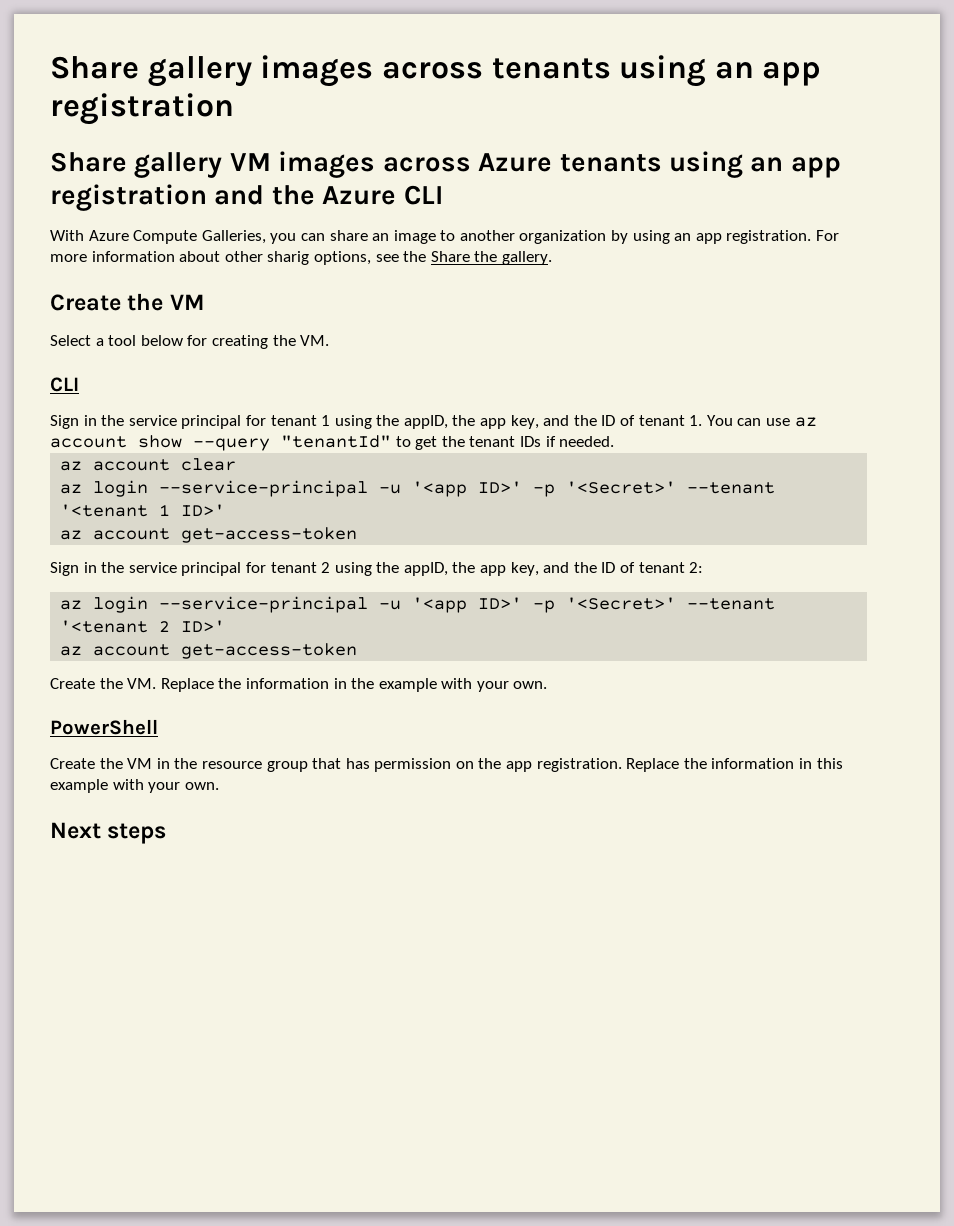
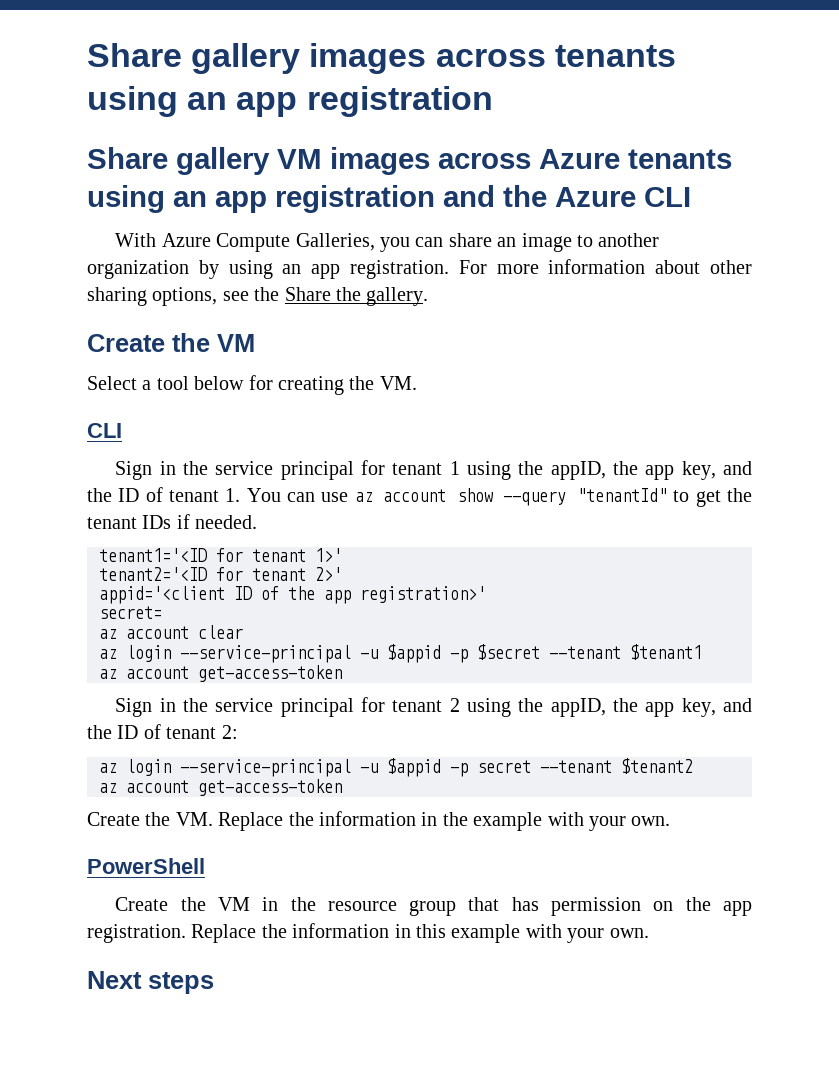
[267,251,310,265] sharig -> [87,287,147,306] sharing
(615, 441) none -> [99,548,342,562] [99,567,342,581] [99,586,486,604] [99,606,162,619] // tenant1='<ID for tenant 1>' // tenant2='<ID for tenant 2>' // appid='<client ID of the app registration>' // secret=
[412,481,776,497] [60,504,226,517] '<app ID>' -p '<Secret>' --tenant '<tenant 1 ID>' -> [387,644,702,663] $appid -p $secret --tenant $tenant1
[412,597,776,613] [60,620,226,633] '<app ID>' -p '<Secret>' --tenant '<tenant 2 ID>' -> [387,758,693,777] $appid -p secret --tenant $tenant2

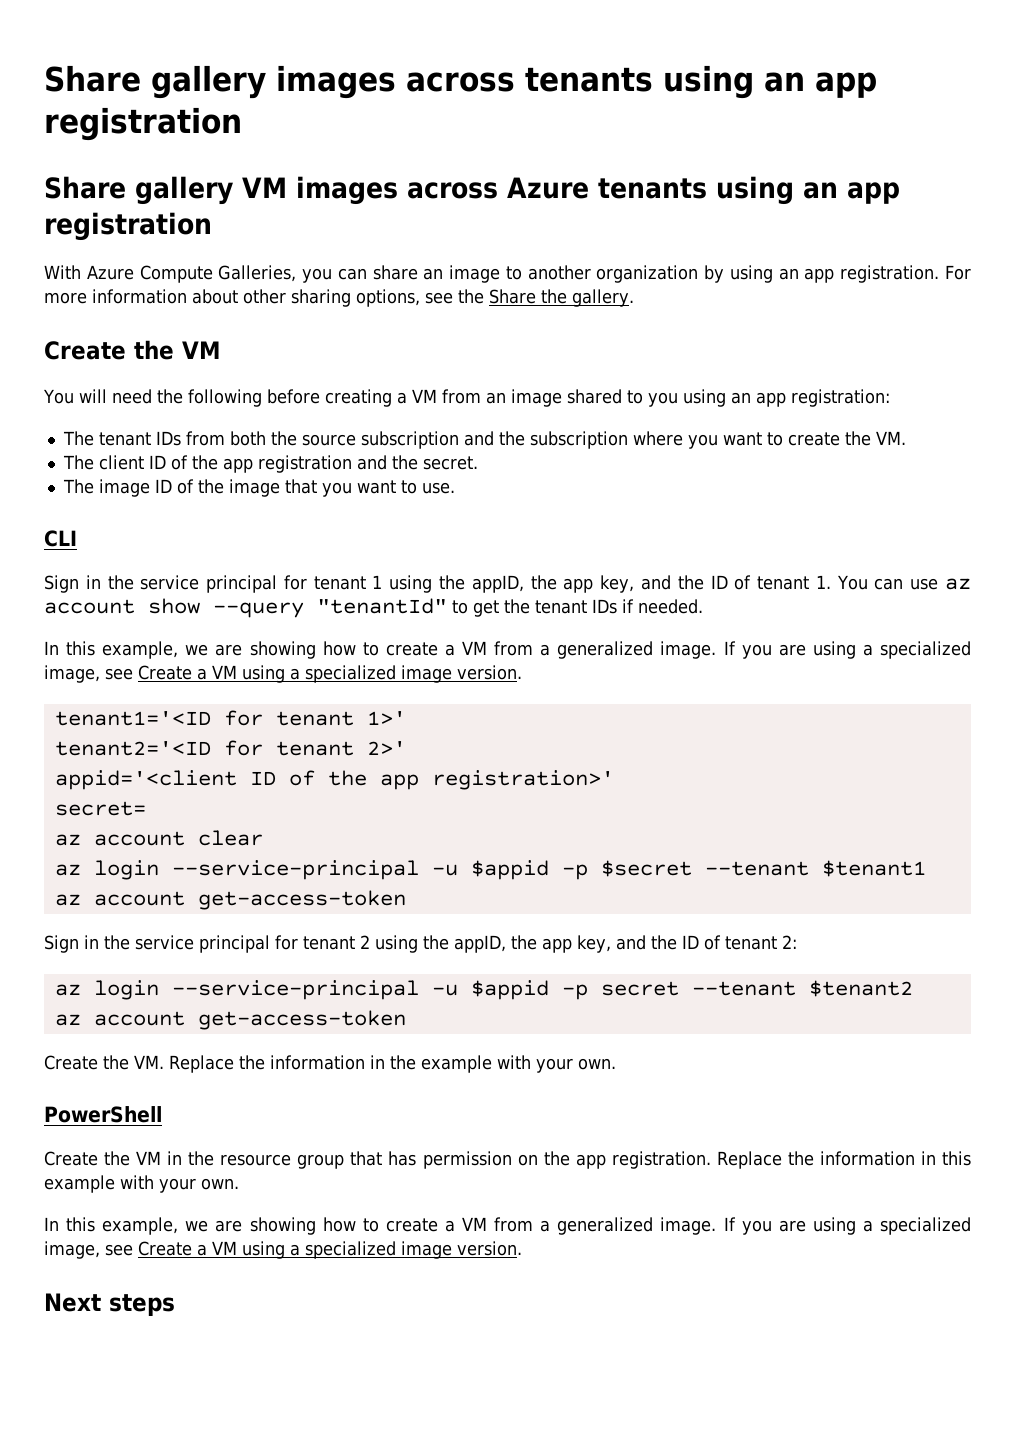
[443,185,691,207] and the Azure CLI -> (212, 226) none
[87,375,417,395] Select a tool below for creating the VM. -> [43,389,890,407] [62,431,906,449] [62,455,478,473] [62,479,455,497] You will need the following before creating a VM from an image shared to you using an app registration: // The tenant IDs from both the source subscription and the subscription where you want to create the VM. // The client ID of the app registration and the secret. // The image ID of the image that you want to use.
(258, 522) none -> [44,641,972,659] [44,665,522,683] // In this example, we are showing how to create a VM from a generalized image. If you are using a specialized image, see Create a VM using a specialized image version.
(649, 933) none -> [44,1217,972,1235] [44,1241,522,1259] // In this example, we are showing how to create a VM from a generalized image. If you are using a specialized image, see Create a VM using a specialized image version.

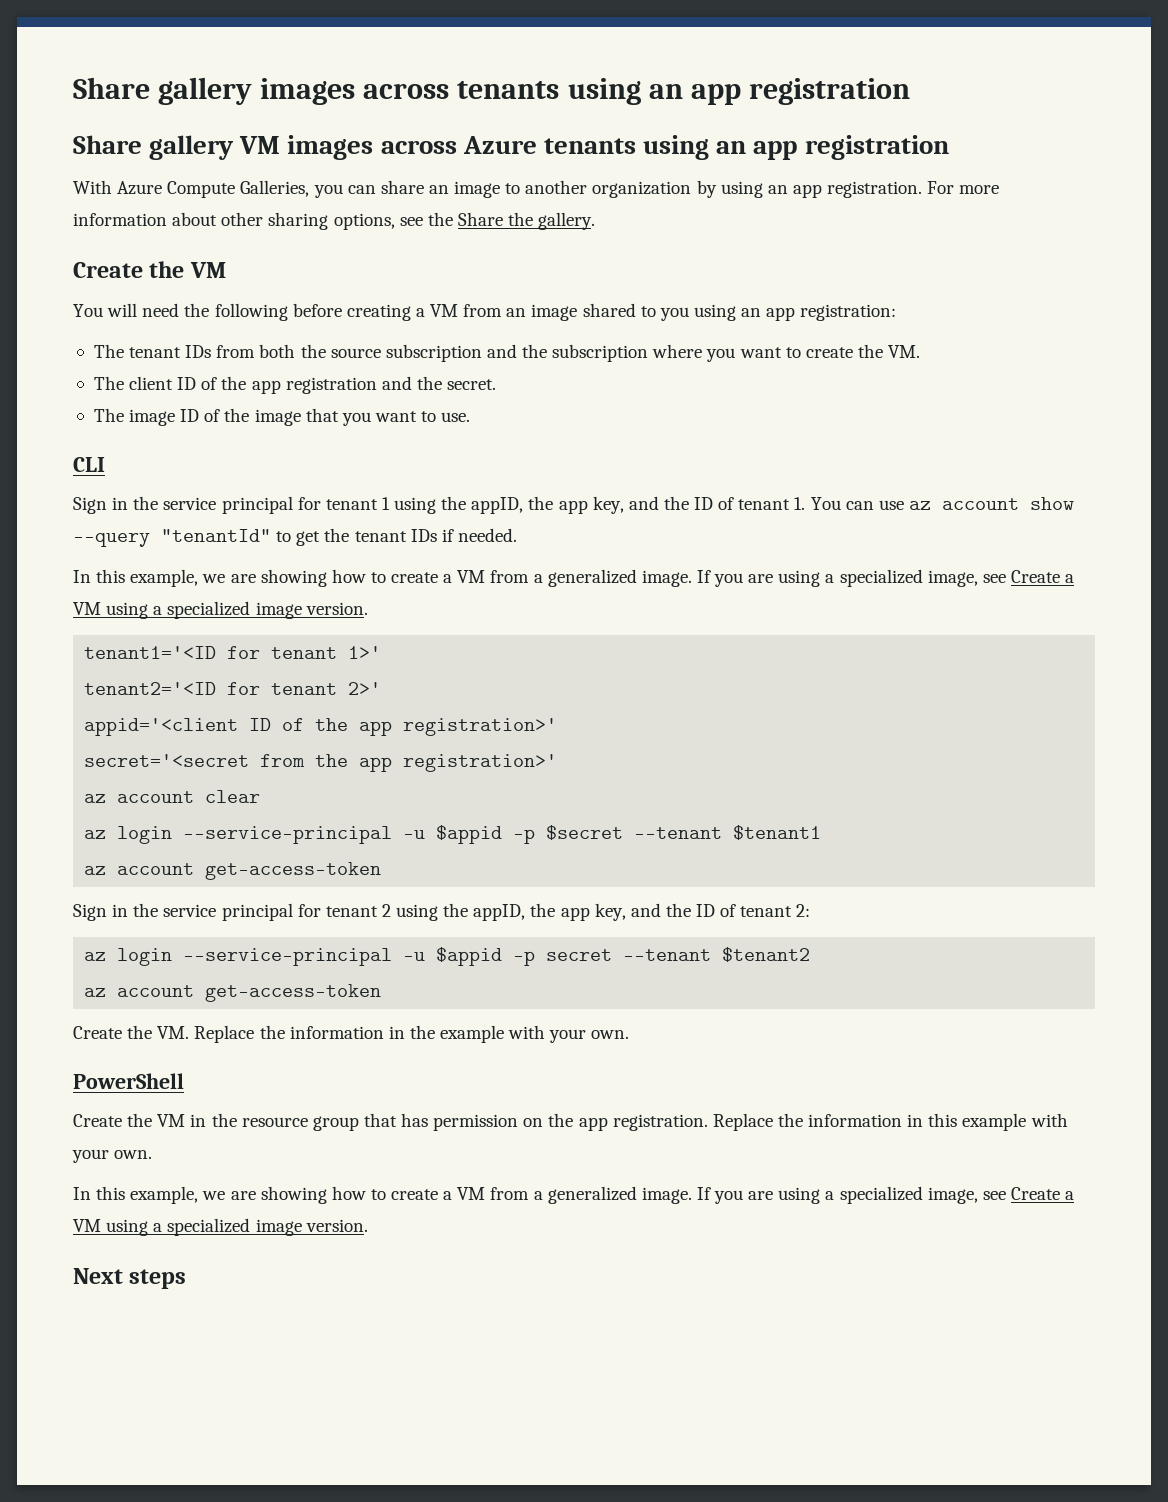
[54,801,146,816] secret= -> [84,754,558,772] secret='<secret from the app registration>'

